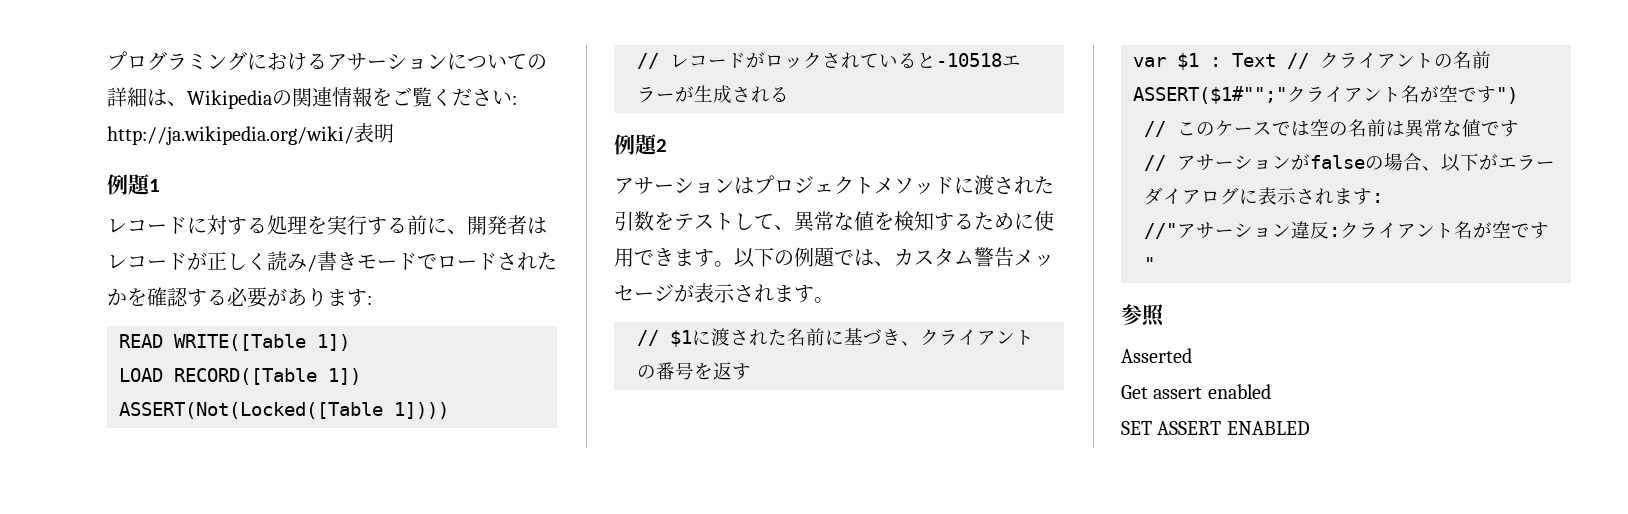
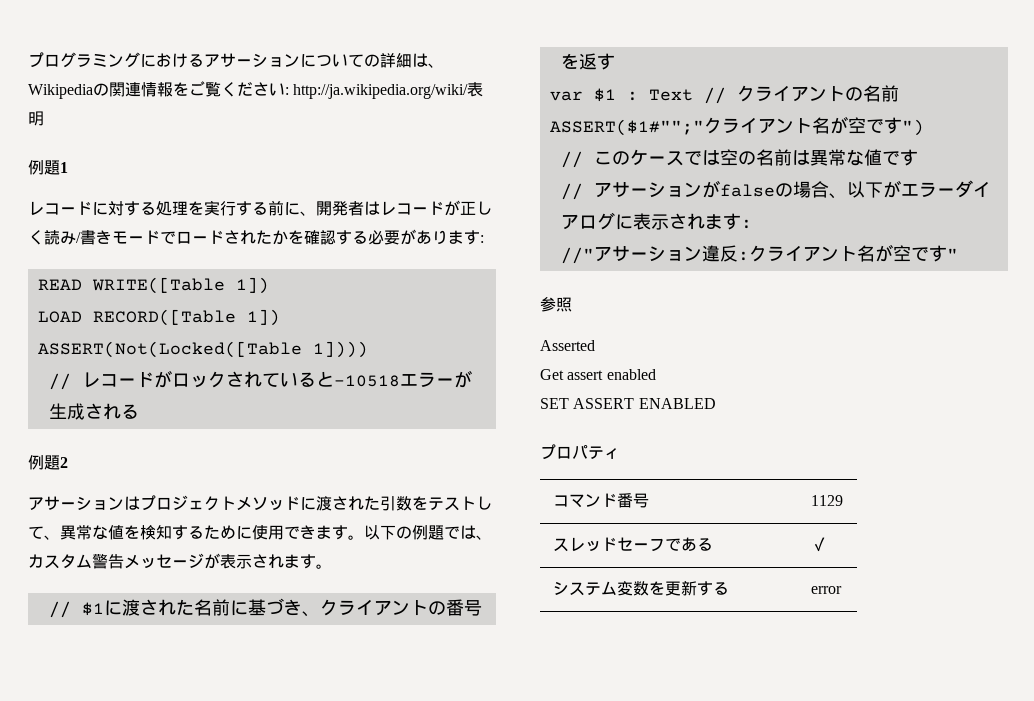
(1310, 428) none -> [540,444,620,460] [552,493,649,508] [810,495,843,506] [552,537,713,552] [810,537,827,552] [552,580,729,596] [810,586,842,594] // プロパティ // コマンド番号 | 1129 // スレッドセーフである | ✓ // システム変数を更新する | error

